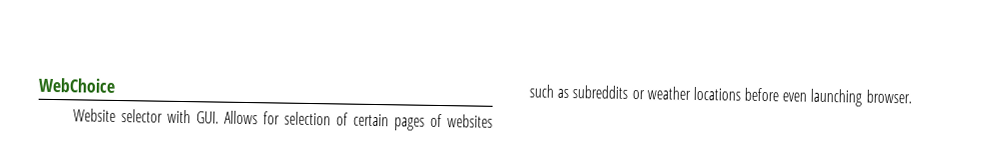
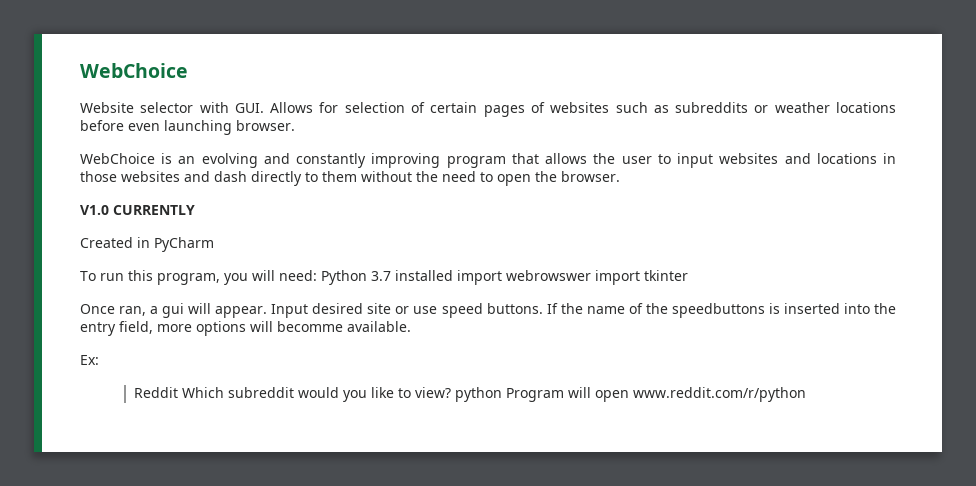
(912, 96) none -> [80,153,897,168] [80,171,620,186] [80,205,195,215] [80,237,214,252] [80,270,688,285] [80,303,896,318] [80,321,411,336] [80,355,99,365] [134,387,807,402] // WebChoice is an evolving and constantly improving program that allows the user to input websites and locations in those websites and dash directly to them without the need to open the browser. // V1.0 CURRENTLY // Created in PyCharm // To run this program, you will need: Python 3.7 installed import webrowswer import tkinter // Once ran, a gui will appear. Input desired site or use speed buttons. If the name of the speedbuttons is inserted into the entry field, more options will becomme available. // Ex: // Reddit Which subreddit would you like to view? python Program will open www.reddit.com/r/python

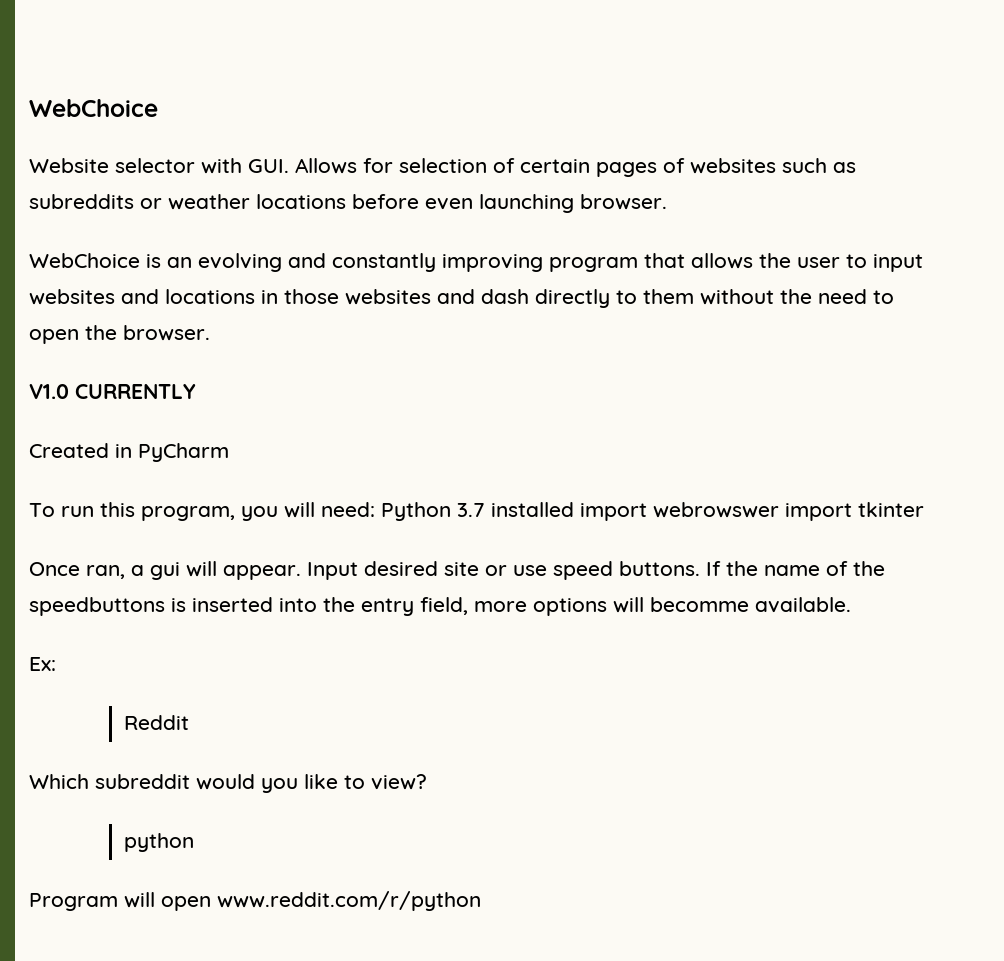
(179, 392) none -> (189, 722) //
(452, 392) none -> (427, 782) //
(503, 394) none -> (194, 842) //

